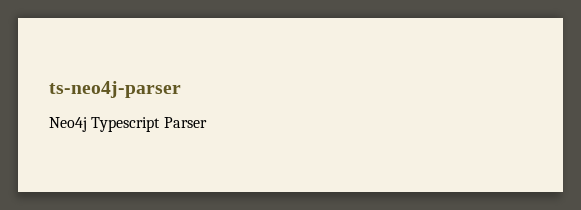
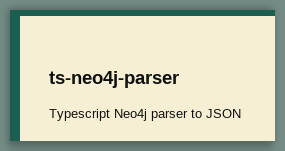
[49,117,207,132] Neo4j Typescript Parser -> [49,109,241,121] Typescript Neo4j parser to JSON

